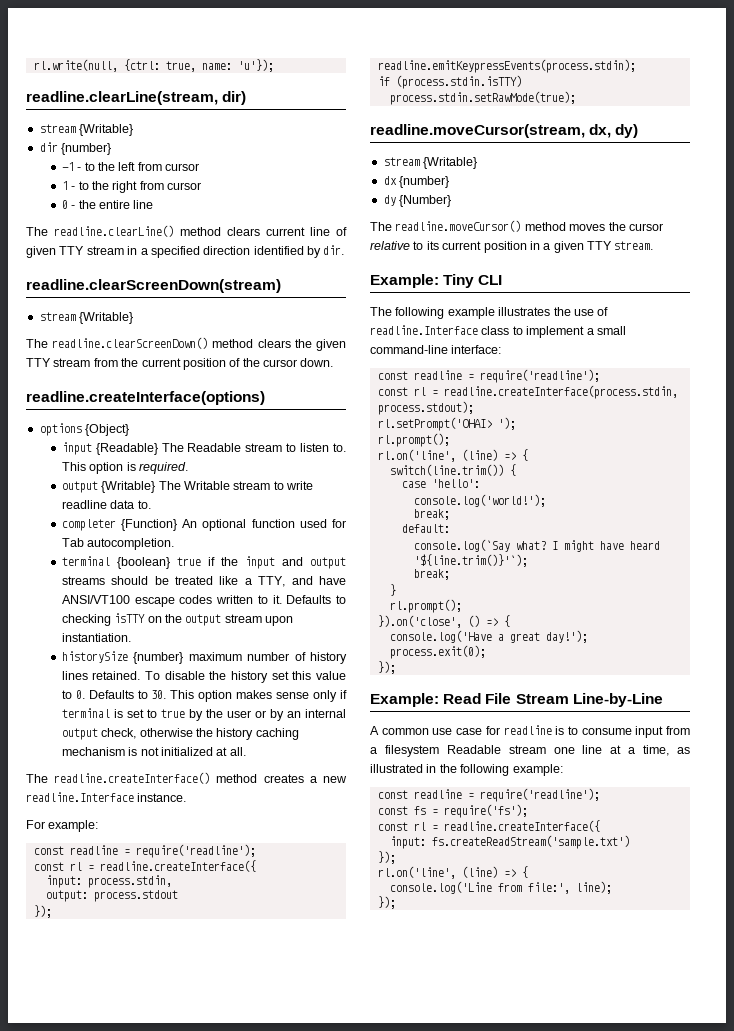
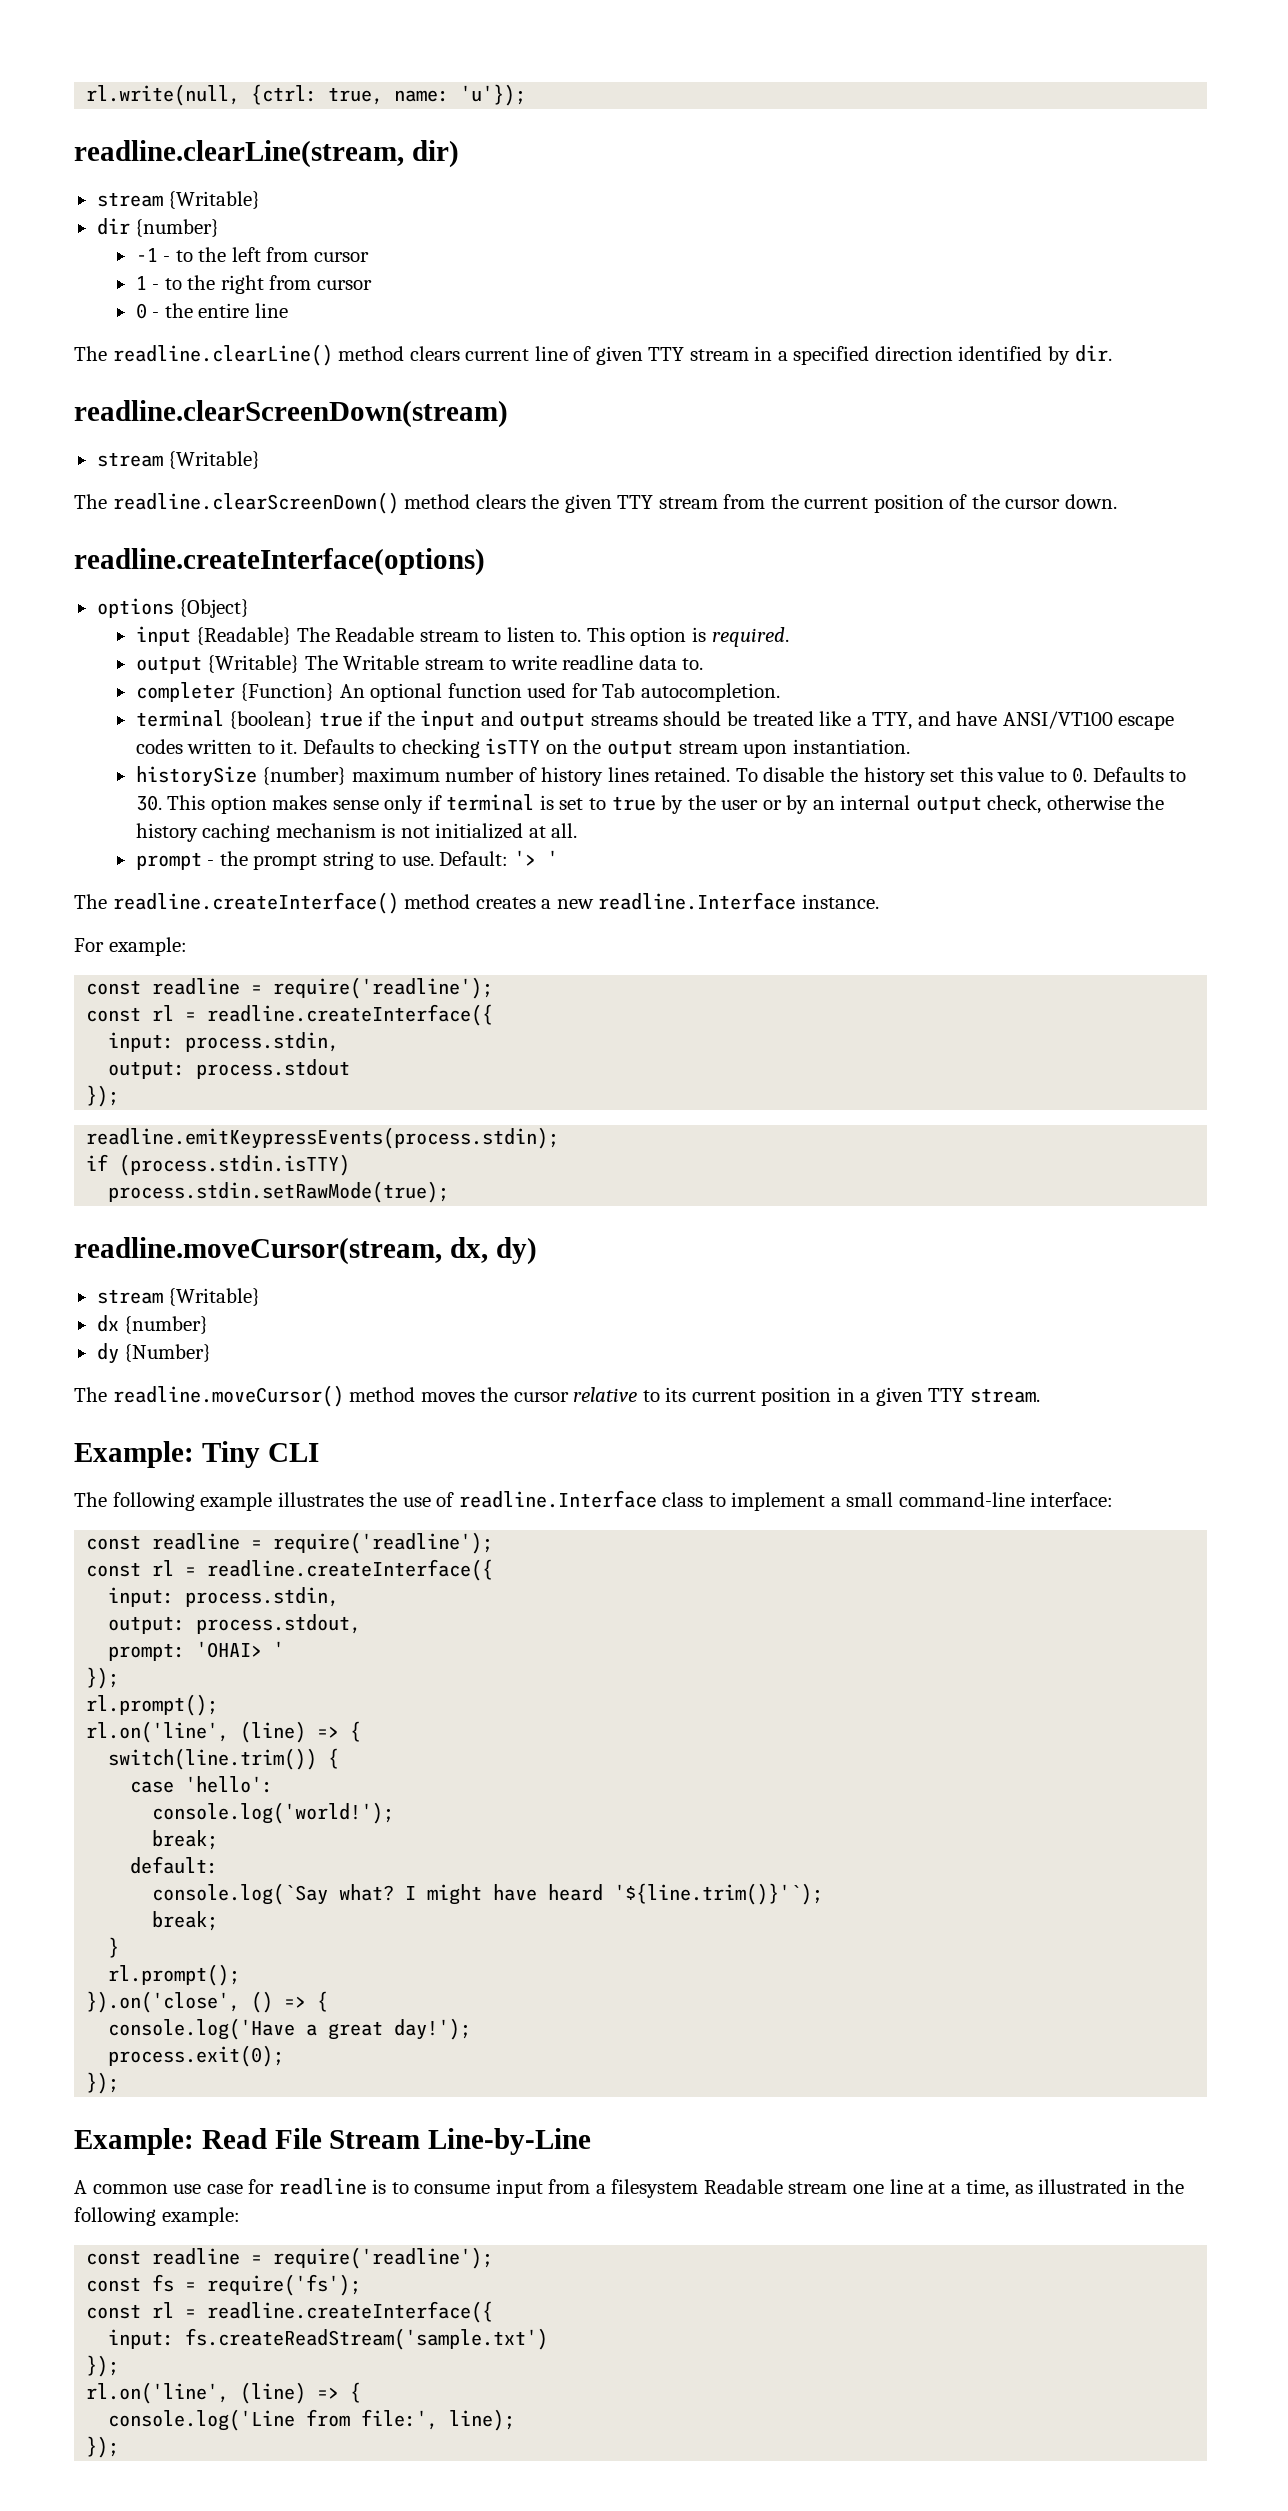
(246, 751) none -> [135,850,558,870] // prompt - the prompt string to use. Default: '> '
[443,385,678,399] [377,401,474,415] [377,417,516,431] readline.createInterface(process.stdin, process.stdout); // rl.setPrompt('OHAI> '); -> [207,1559,494,1581] [108,1587,340,1607] [108,1614,362,1634] [108,1641,285,1661] [86,1667,120,1689] readline.createInterface({ // input: process.stdin, // output: process.stdout, // prompt: 'OHAI> ' // });

